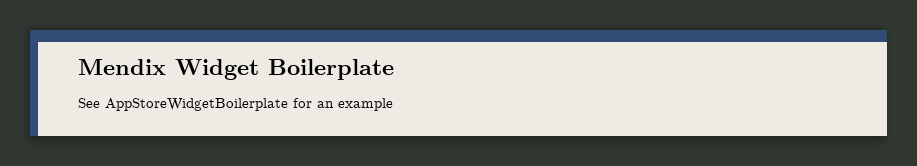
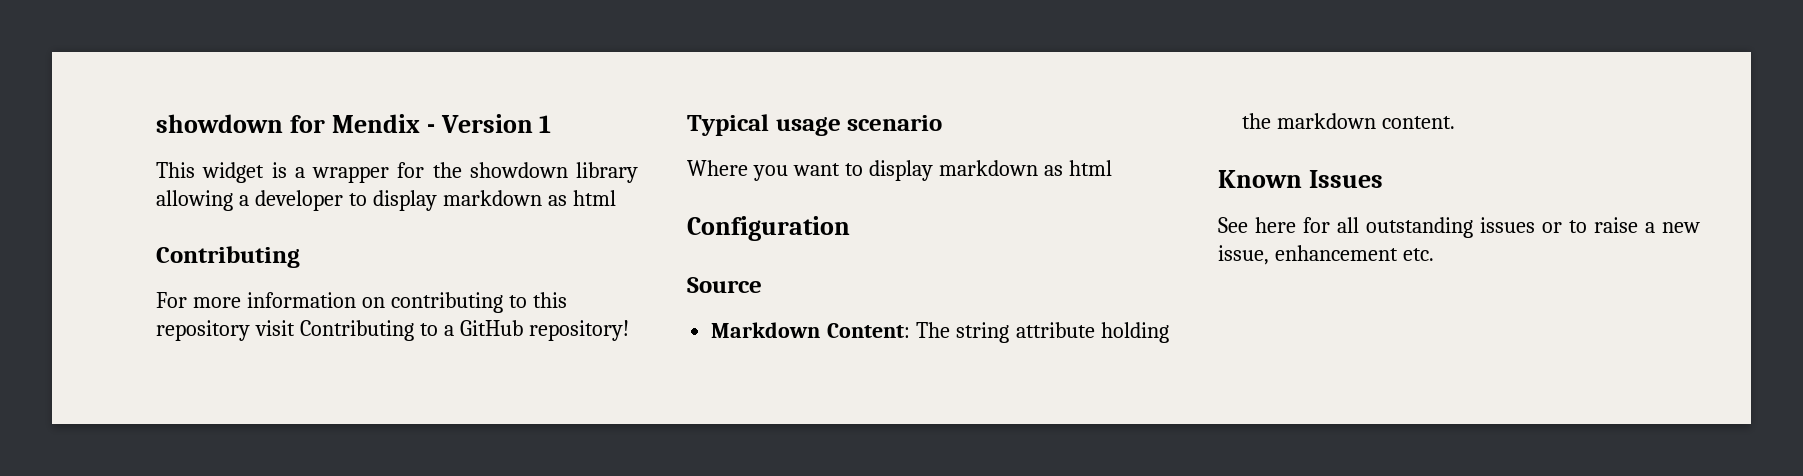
[78,59,394,80] [78,98,393,111] Mendix Widget Boilerplate // See AppStoreWidgetBoilerplate for an example -> [156,114,552,133] [156,162,638,183] [156,190,616,211] [156,246,300,268] [156,292,567,313] [156,320,629,341] [687,114,943,136] [687,160,1112,181] [687,216,850,241] [687,277,762,293] [711,322,1169,343] [1242,113,1456,129] [1218,170,1383,188] [1218,217,1700,238] [1218,245,1434,265] showdown for Mendix - Version 1 // This widget is a wrapper for the showdown library allowing a developer to display markdown as html // Contributing // For more information on contributing to this repository visit Contributing to a GitHub repository! // Typical usage scenario // Where you want to display markdown as html // Configuration // Source // Markdown Content: The string attribute holding the markdown content. // Known Issues // See here for all outstanding issues or to raise a new issue, enhancement etc.

